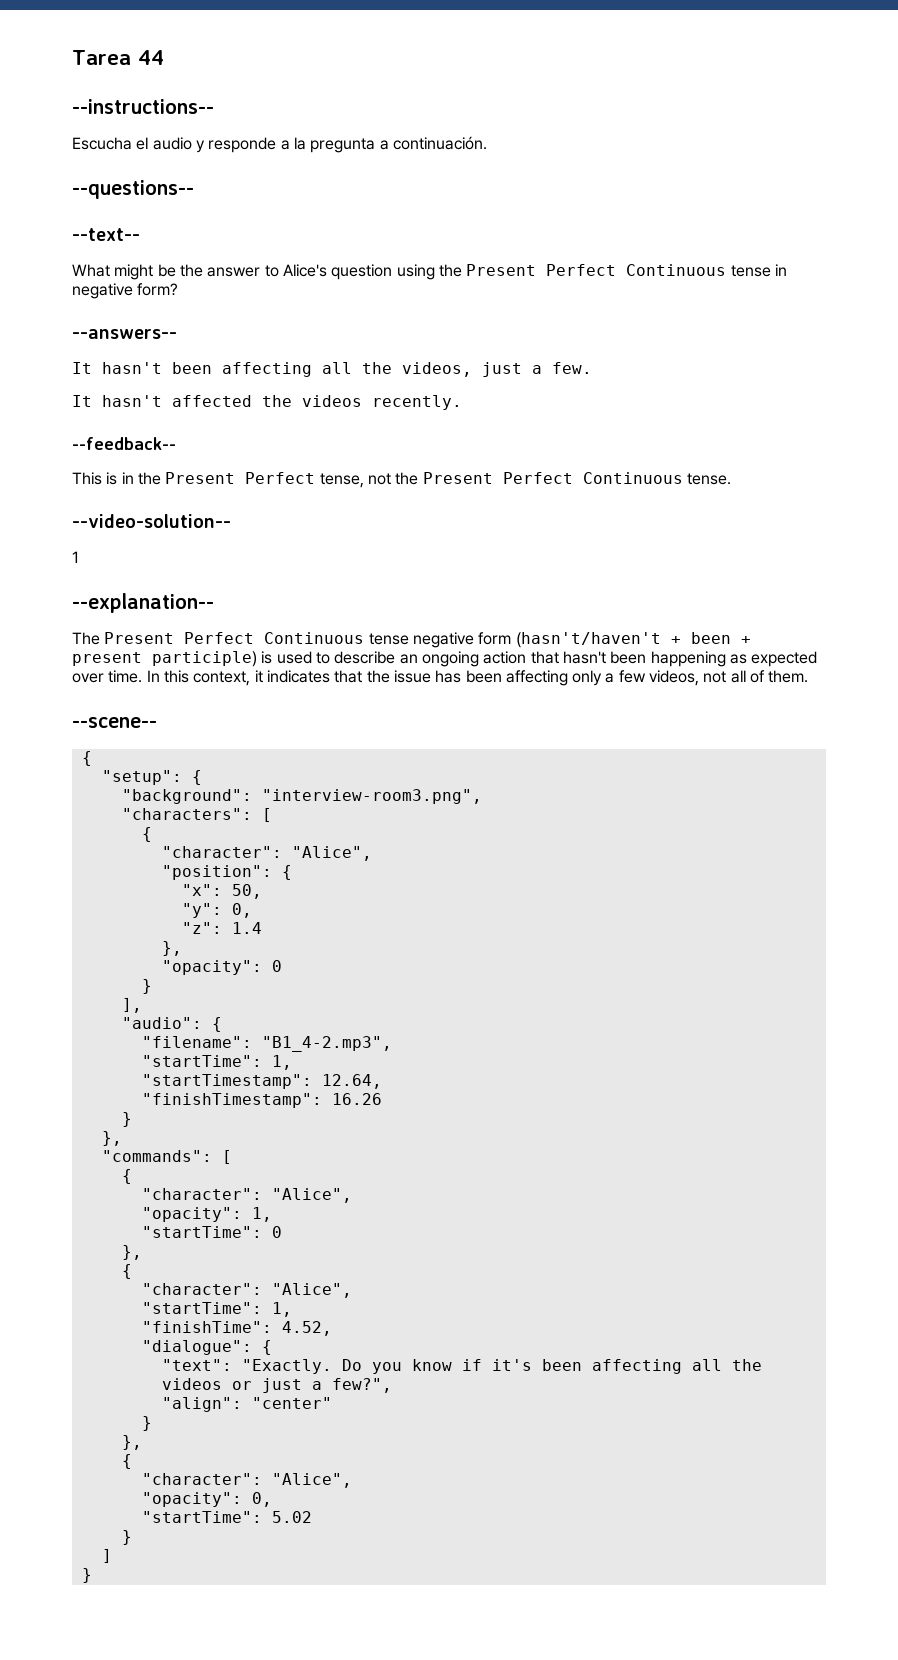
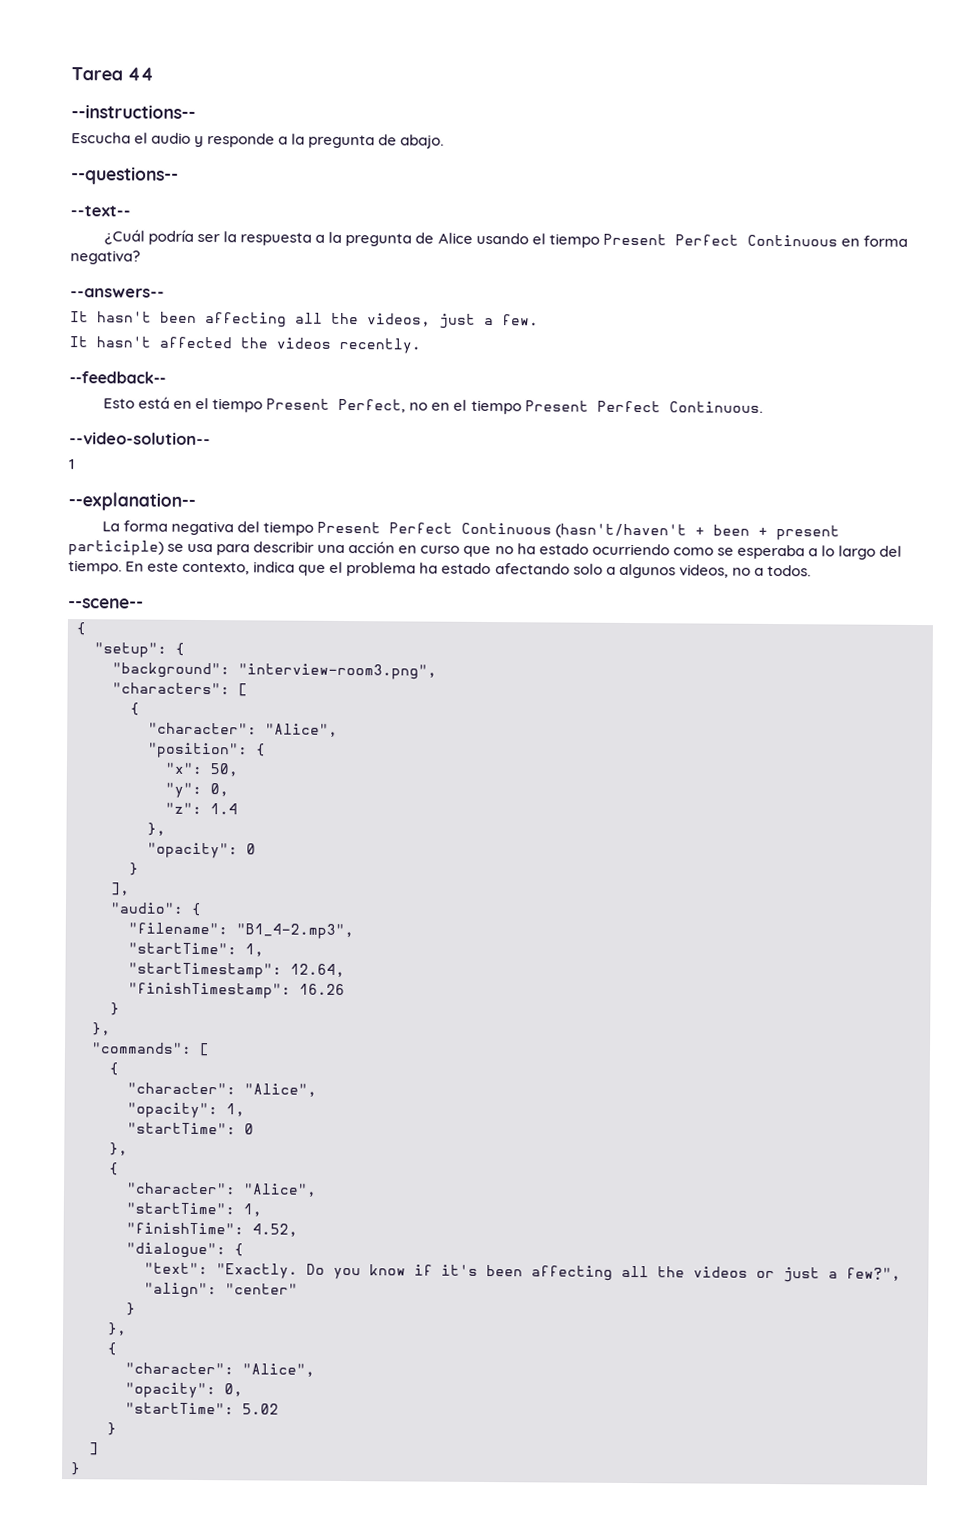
[379,136,487,150] a continuación. -> [378,134,445,149] de abajo.
[72,264,787,280] [72,283,179,299] What might be the answer to Alice's question using the Present Perfect Continuous tense in negative form? -> [104,229,908,248] [70,250,141,265] ¿Cuál podría ser la respuesta a la pregunta de Alice usando el tiempo Present Perfect Continuous en forma negativa?
[72,472,731,488] [72,514,231,528] [72,551,79,563] [72,593,214,613] [72,632,512,648] This is in the Present Perfect tense, not the Present Perfect Continuous tense. // --video-solution-- // 1 // --explanation-- // The Present Perfect Continuous tense negative form -> [103,396,763,415] [69,432,211,446] [69,459,75,470] [68,492,196,511] [102,520,553,536] Esto está en el tiempo Present Perfect, no en el tiempo Present Perfect Continuous. // --video-solution-- // 1 // --explanation-- // La forma negativa del tiempo Present Perfect Continuous
[261,651,818,667] [72,670,809,686] is used to describe an ongoing action that hasn't been happening as expected over time. In this context, it indicates that the issue has been affecting only a few videos, not all of them. -> [167,541,902,560] [68,560,811,579] se usa para describir una acción en curso que no ha estado ocurriendo como se esperaba a lo largo del tiempo. En este contexto, indica que el problema ha estado afectando solo a algunos videos, no a todos.

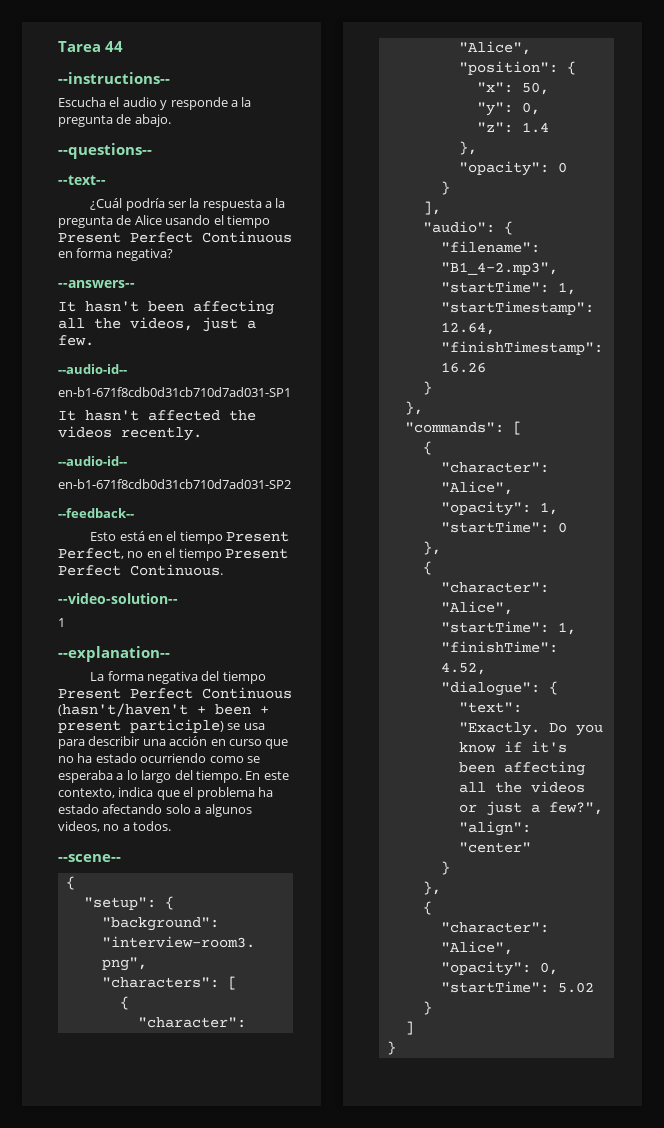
(539, 320) none -> [58,364,127,374] [58,387,291,397] // --audio-id-- // en-b1-671f8cdb0d31cb710d7ad031-SP1
(421, 345) none -> [58,456,127,466] [58,479,291,489] // --audio-id-- // en-b1-671f8cdb0d31cb710d7ad031-SP2

